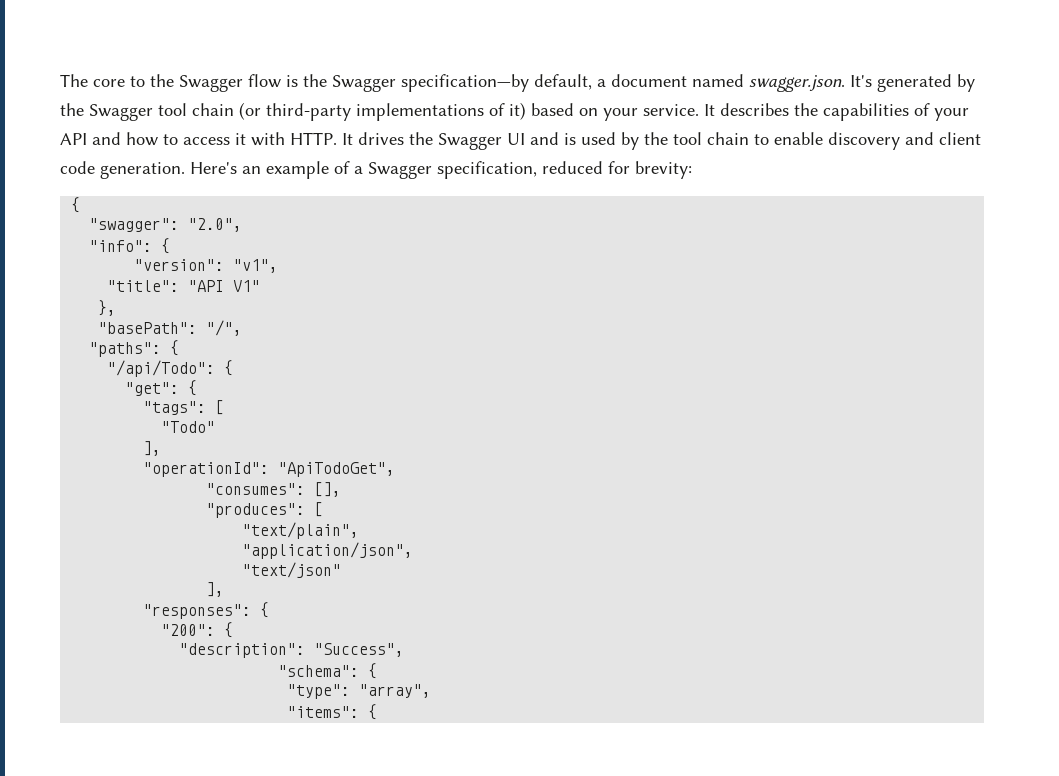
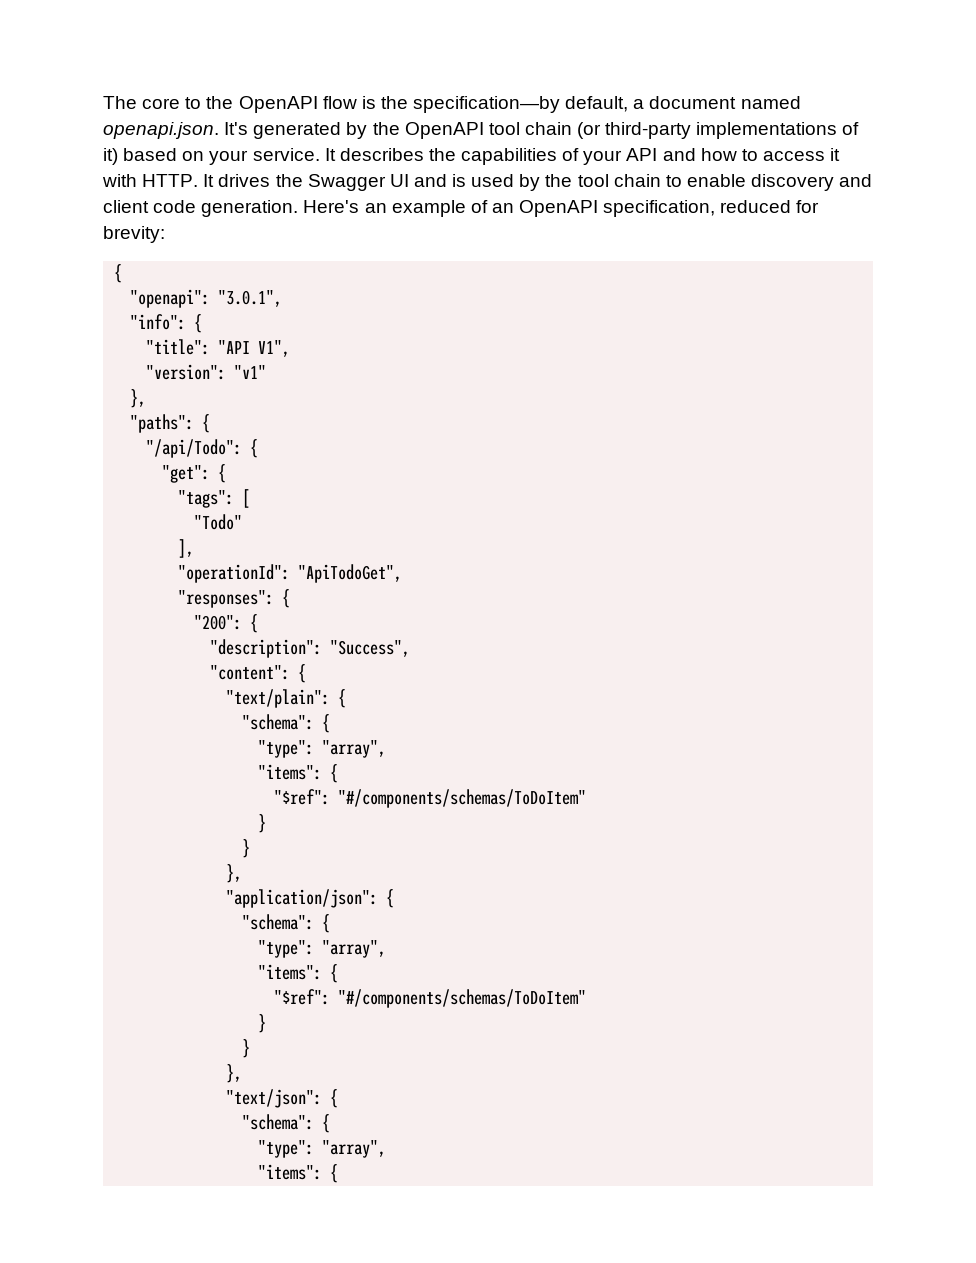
[179,75,243,92] Swagger -> [238,96,318,113] OpenAPI
[332,75,396,92] Swagger -> (408, 102) none
[749,75,845,92] swagger.json. -> [103,122,219,139] openapi.json.
[89,104,153,121] Swagger -> [404,122,484,139] OpenAPI
[354,162,432,179] a Swagger -> [491,200,599,217] an OpenAPI
[89,218,243,232] "swagger": "2.0", -> [130,289,283,308] "openapi": "3.0.1",
[134,259,279,273] // "version": "v1", -> (203, 323) none
[233,280,261,292] [98,300,117,316] [98,320,243,336] V1" // }, // "basePath": "/", -> [258,340,291,357] [146,364,267,380] [130,389,147,408] V1", // "version": "v1" // },
[206,482,342,497] [206,502,324,518] [242,522,360,539] [242,542,414,559] [242,562,342,578] [206,582,225,597] // "consumes": [], // "produces": [ // "text/plain", // "application/json", // "text/json" // ], -> (403, 573) none
[278,663,378,679] [287,684,432,699] [287,704,378,720] // "schema": { // "type": "array", // "items": { -> [210,664,307,683] [226,689,347,708] [242,714,331,733] [258,740,387,758] [258,764,339,783] [274,789,587,808] [258,814,267,833] [242,839,251,858] [226,864,243,883] [226,889,395,908] [242,914,331,933] [258,940,387,958] [258,964,339,983] [274,989,587,1008] [258,1014,267,1033] [242,1039,251,1058] [226,1064,243,1083] [226,1089,339,1108] [242,1114,331,1133] [258,1140,387,1158] [258,1164,339,1183] // "content": { // "text/plain": { // "schema": { // "type": "array", // "items": { // "$ref": "#/components/schemas/ToDoItem" // } // } // }, // "application/json": { // "schema": { // "type": "array", // "items": { // "$ref": "#/components/schemas/ToDoItem" // } // } // }, // "text/json": { // "schema": { // "type": "array", // "items": {

